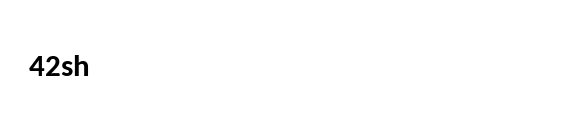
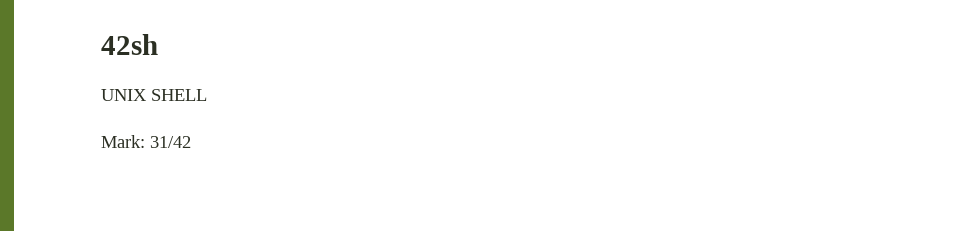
(90, 65) none -> [101,89,207,101] [101,135,191,148] // UNIX SHELL // Mark: 31/42

